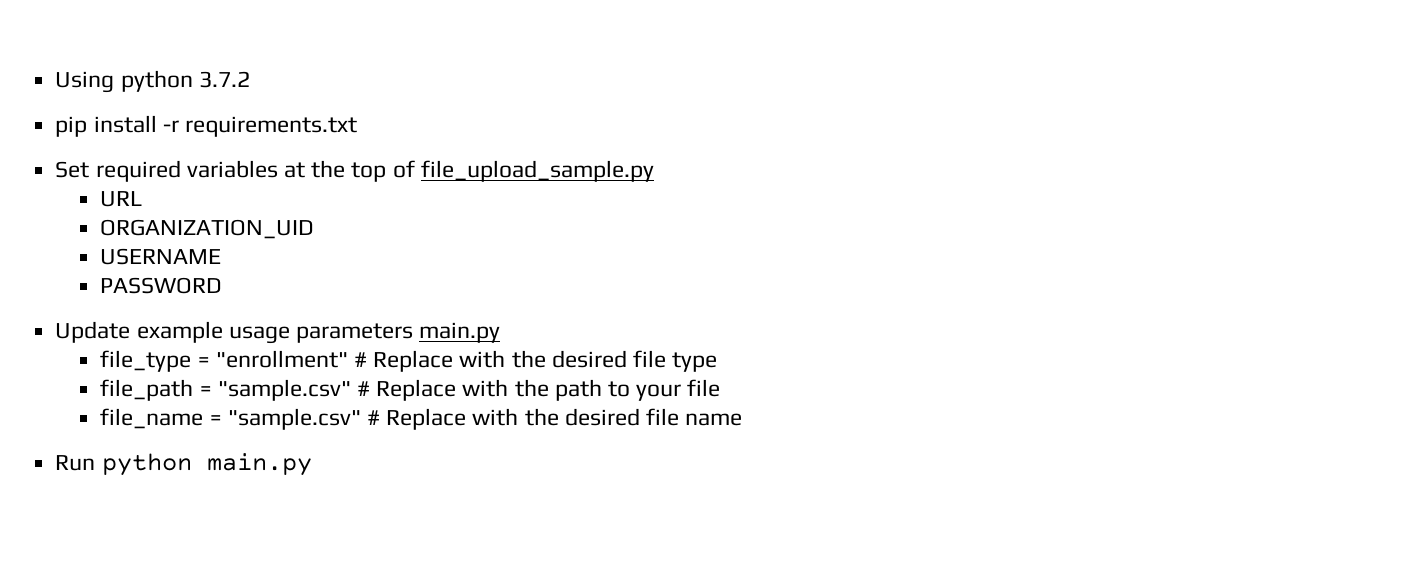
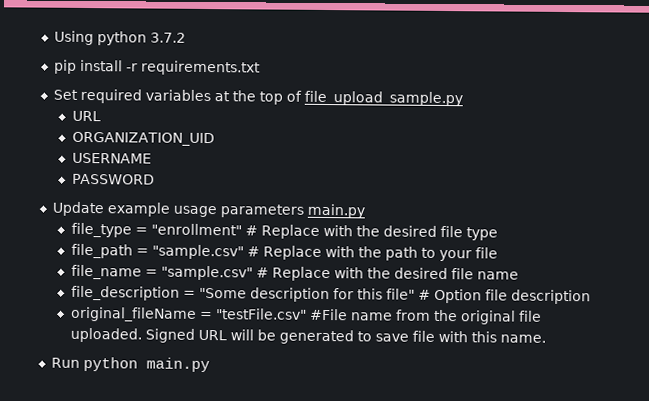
(743, 419) none -> [70,285,591,305] [69,306,542,325] [69,327,546,345] // file_description = "Some description for this file" # Option file description // original_fileName = "testFile.csv" #File name from the original file uploaded. Signed URL will be generated to save file with this name.

